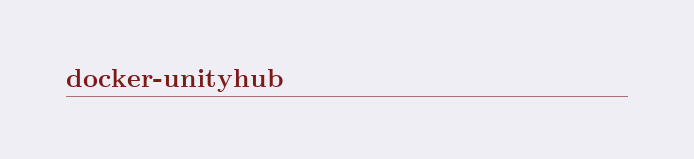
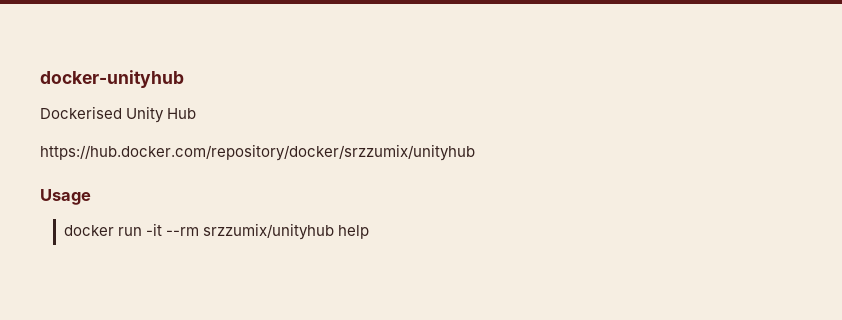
(284, 80) none -> [40,106,197,123] [40,144,475,161] [40,189,91,205] [63,223,370,240] // Dockerised Unity Hub // https://hub.docker.com/repository/docker/srzzumix/unityhub // Usage // docker run -it --rm srzzumix/unityhub help

